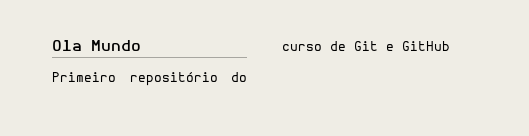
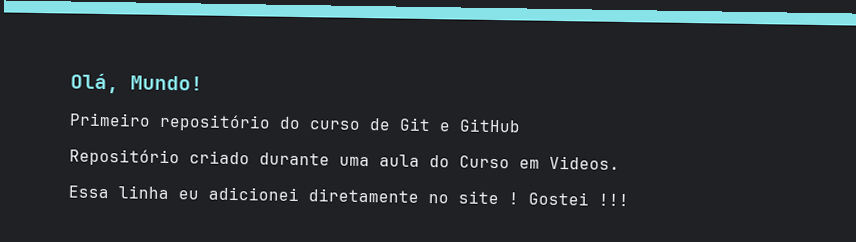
[52,40,141,51] Ola Mundo -> [70,72,203,94] Olá, Mundo!
(450, 46) none -> [69,148,620,170] [68,185,629,207] // Repositório criado durante uma aula do Curso em Videos. // Essa linha eu adicionei diretamente no site ! Gostei !!!

